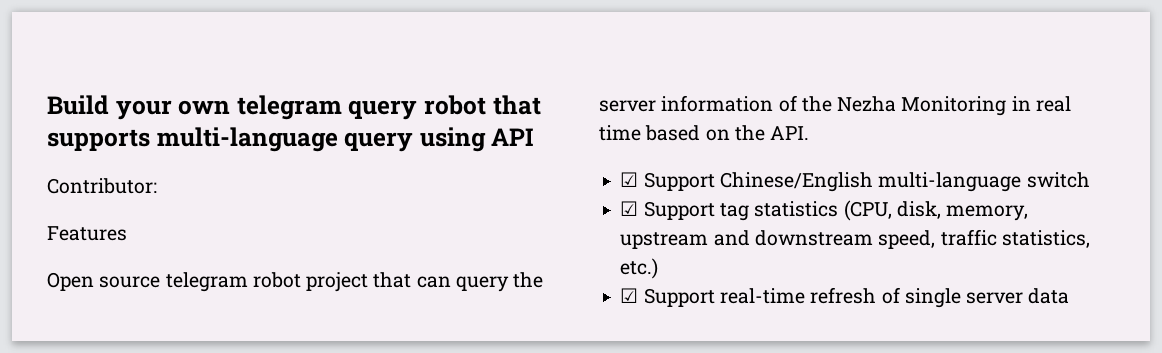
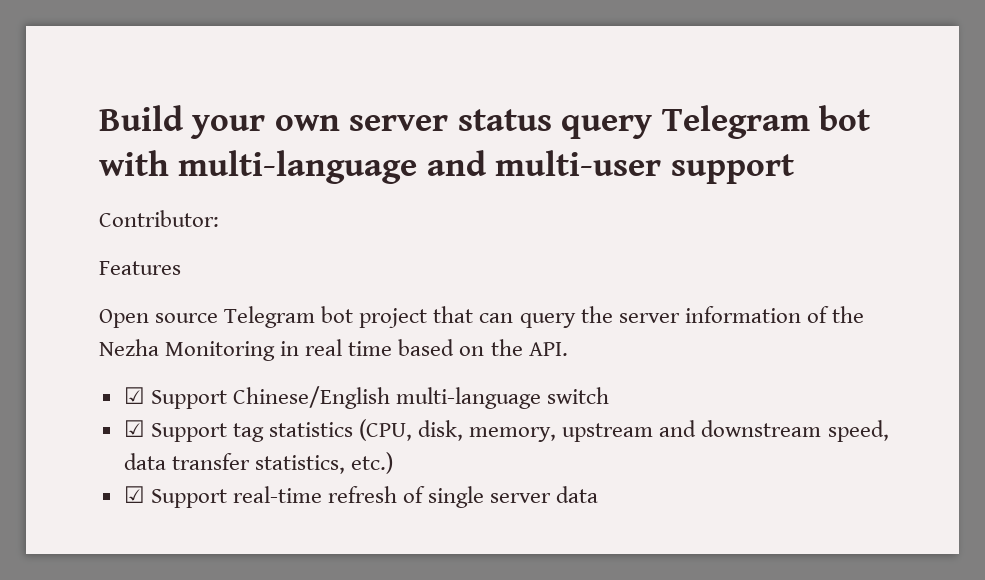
[236,95,541,120] [47,127,535,152] telegram query robot that supports multi-language query using API -> [349,105,871,139] [99,150,794,184] server status query Telegram bot with multi-language and multi-user support
[165,272,301,292] telegram robot -> [224,306,354,328] Telegram bot
[940,229,997,246] traffic -> [123,453,250,470] data transfer

